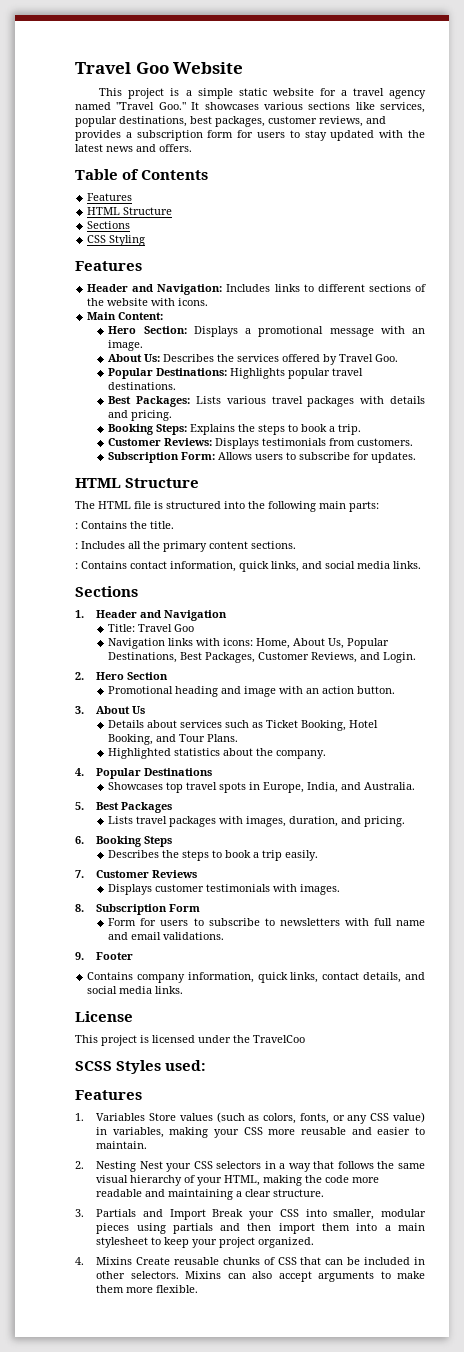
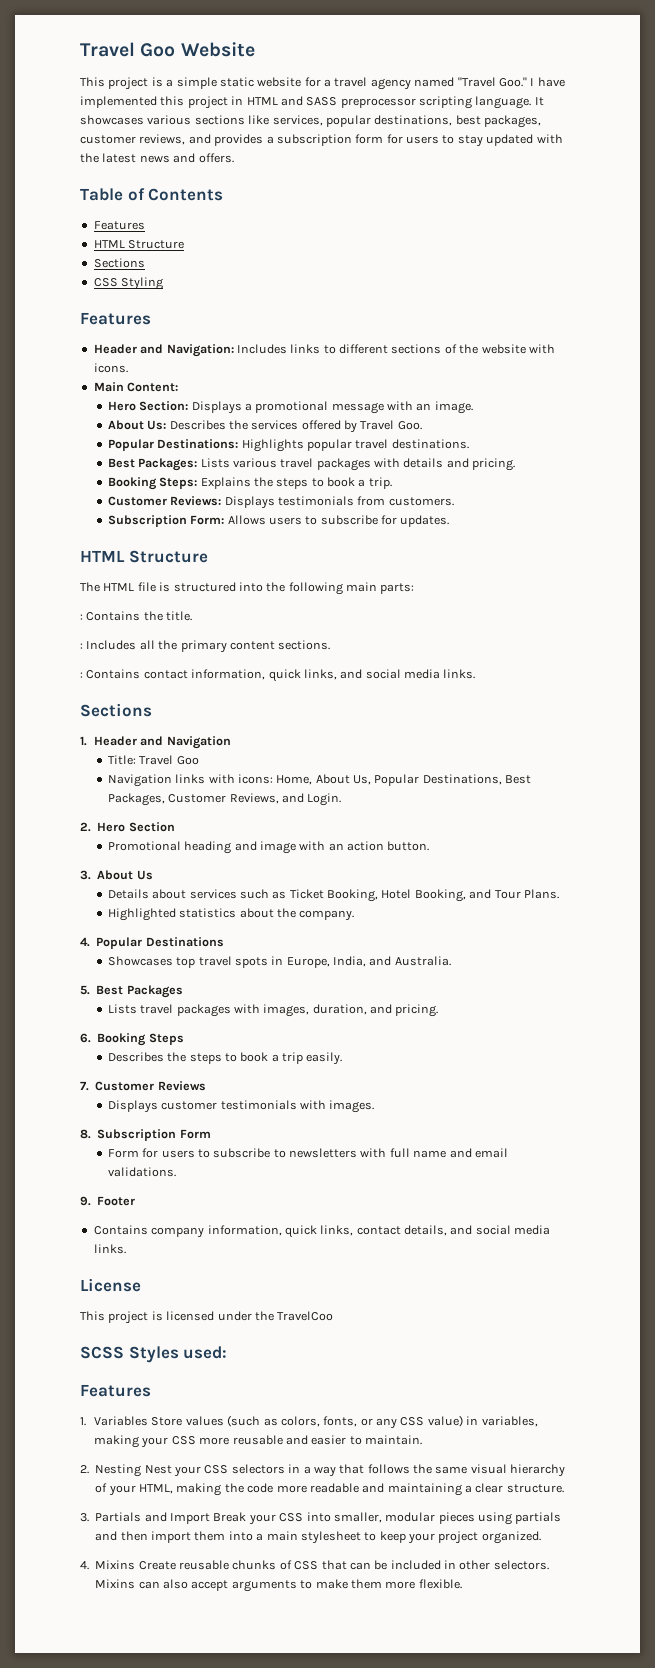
(186, 106) none -> [530,77,565,87] [80,96,532,109] I have implemented this project in HTML and SASS preprocessor scripting language.

